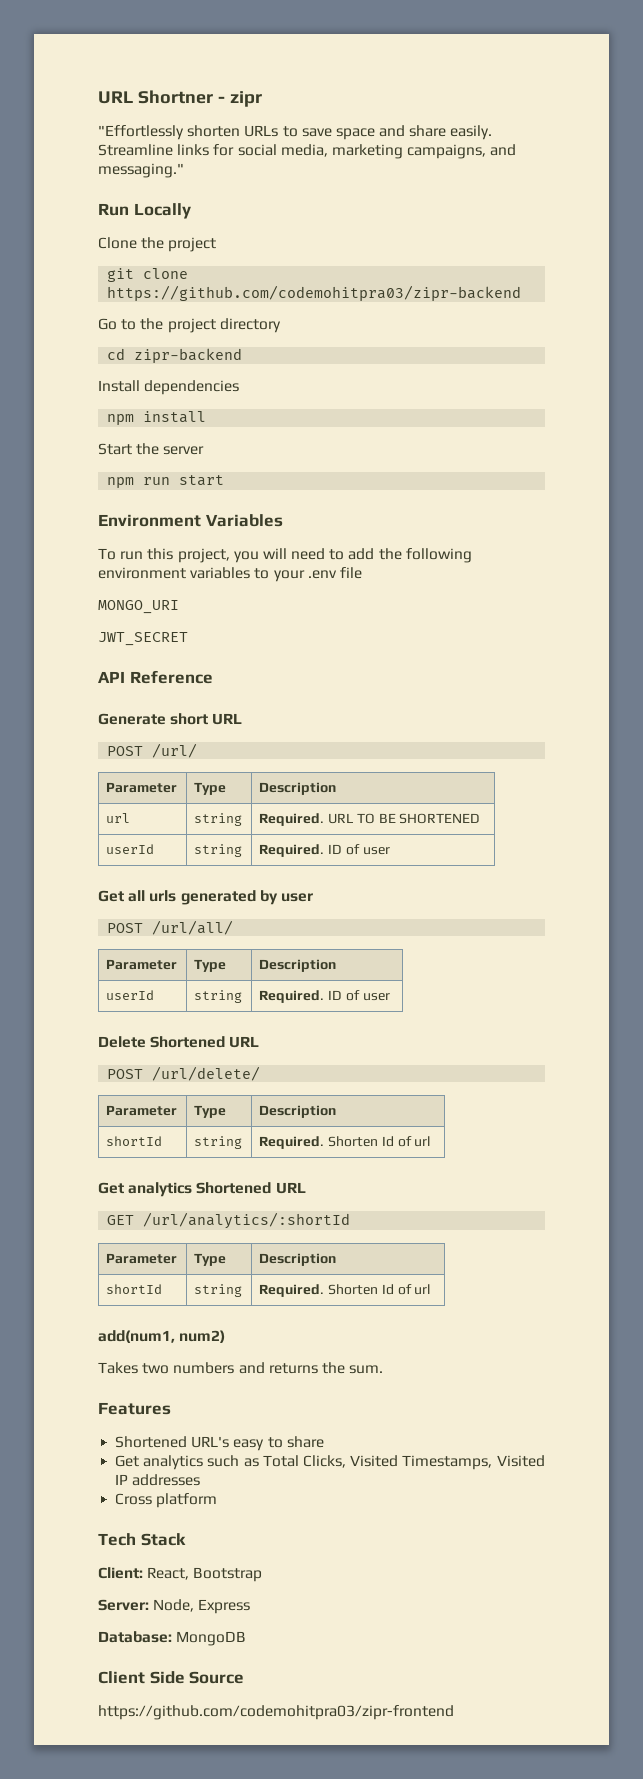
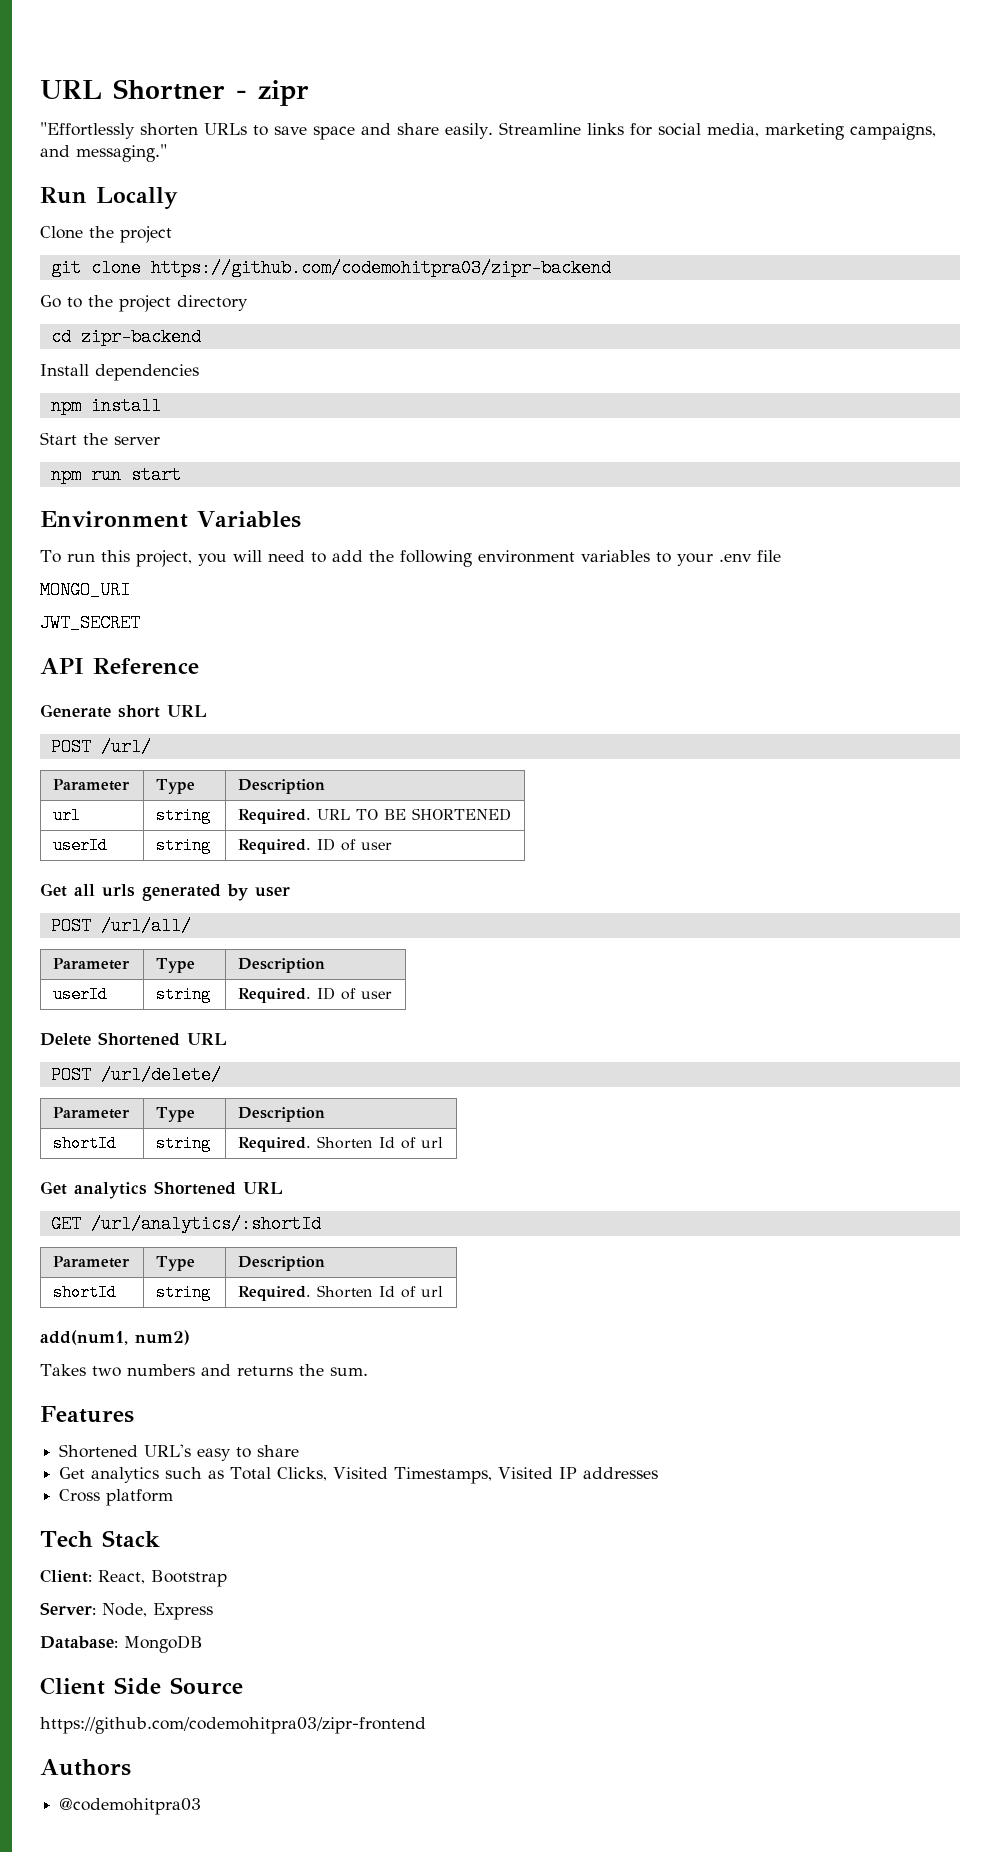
(454, 1712) none -> [40,1759,131,1776] [59,1798,202,1815] // Authors // @codemohitpra03

